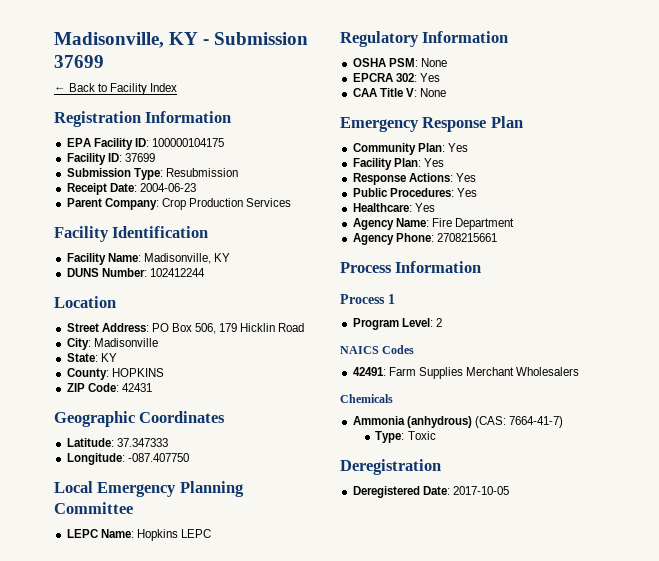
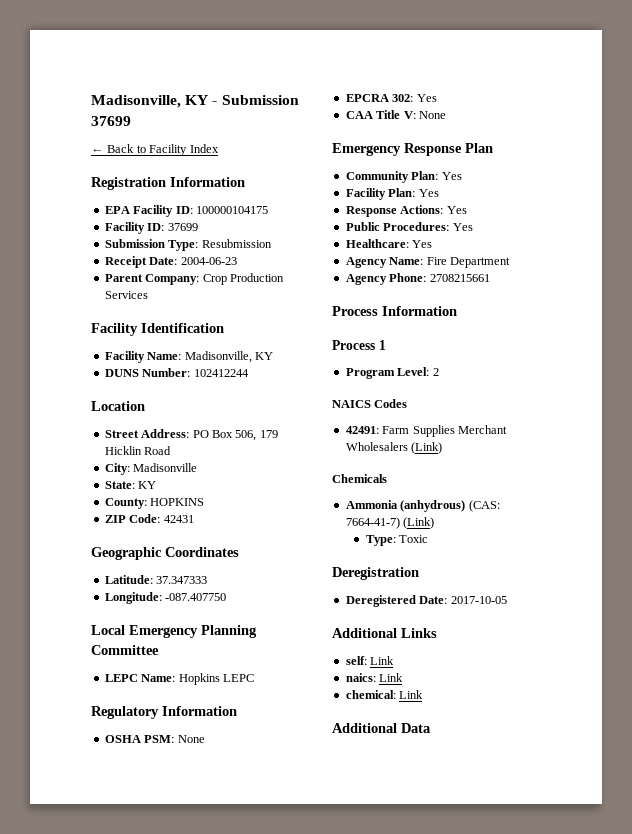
(580, 371) none -> [411,442,443,454] (Link)
(563, 422) none -> [403,517,435,529] (Link)
(509, 490) none -> [332,628,437,638] [345,656,395,665] [345,673,404,682] [345,690,424,699] [332,723,431,733] // Additional Links // self: Link // naics: Link // chemical: Link // Additional Data

